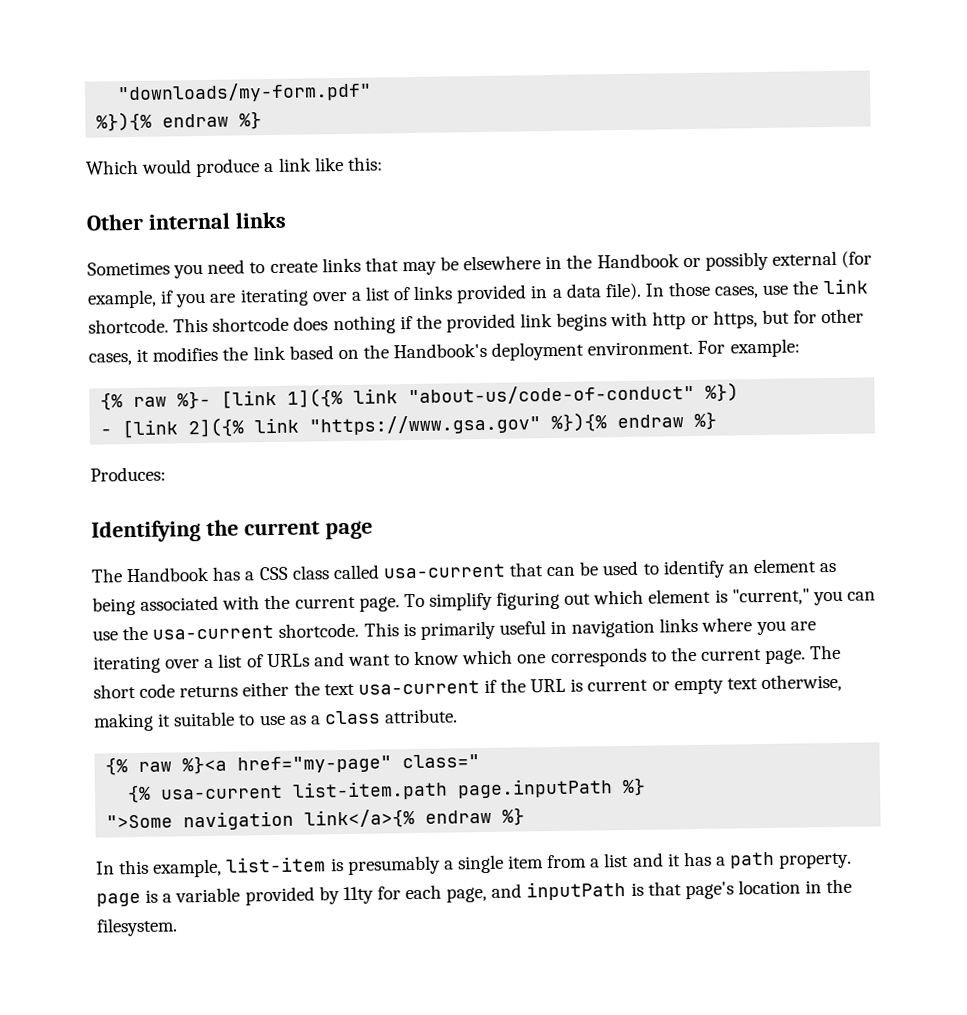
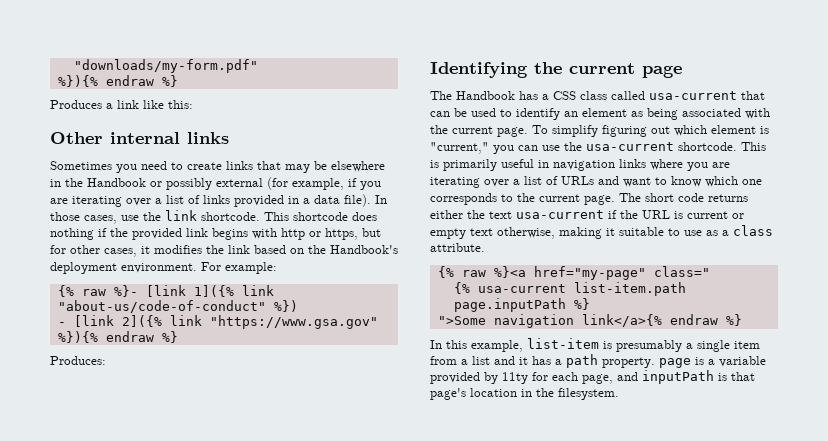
[85,158,261,178] Which would produce -> [50,100,102,109] Produces

